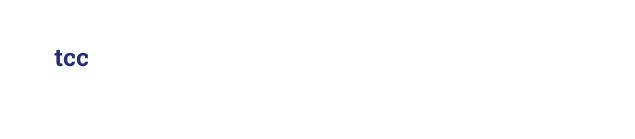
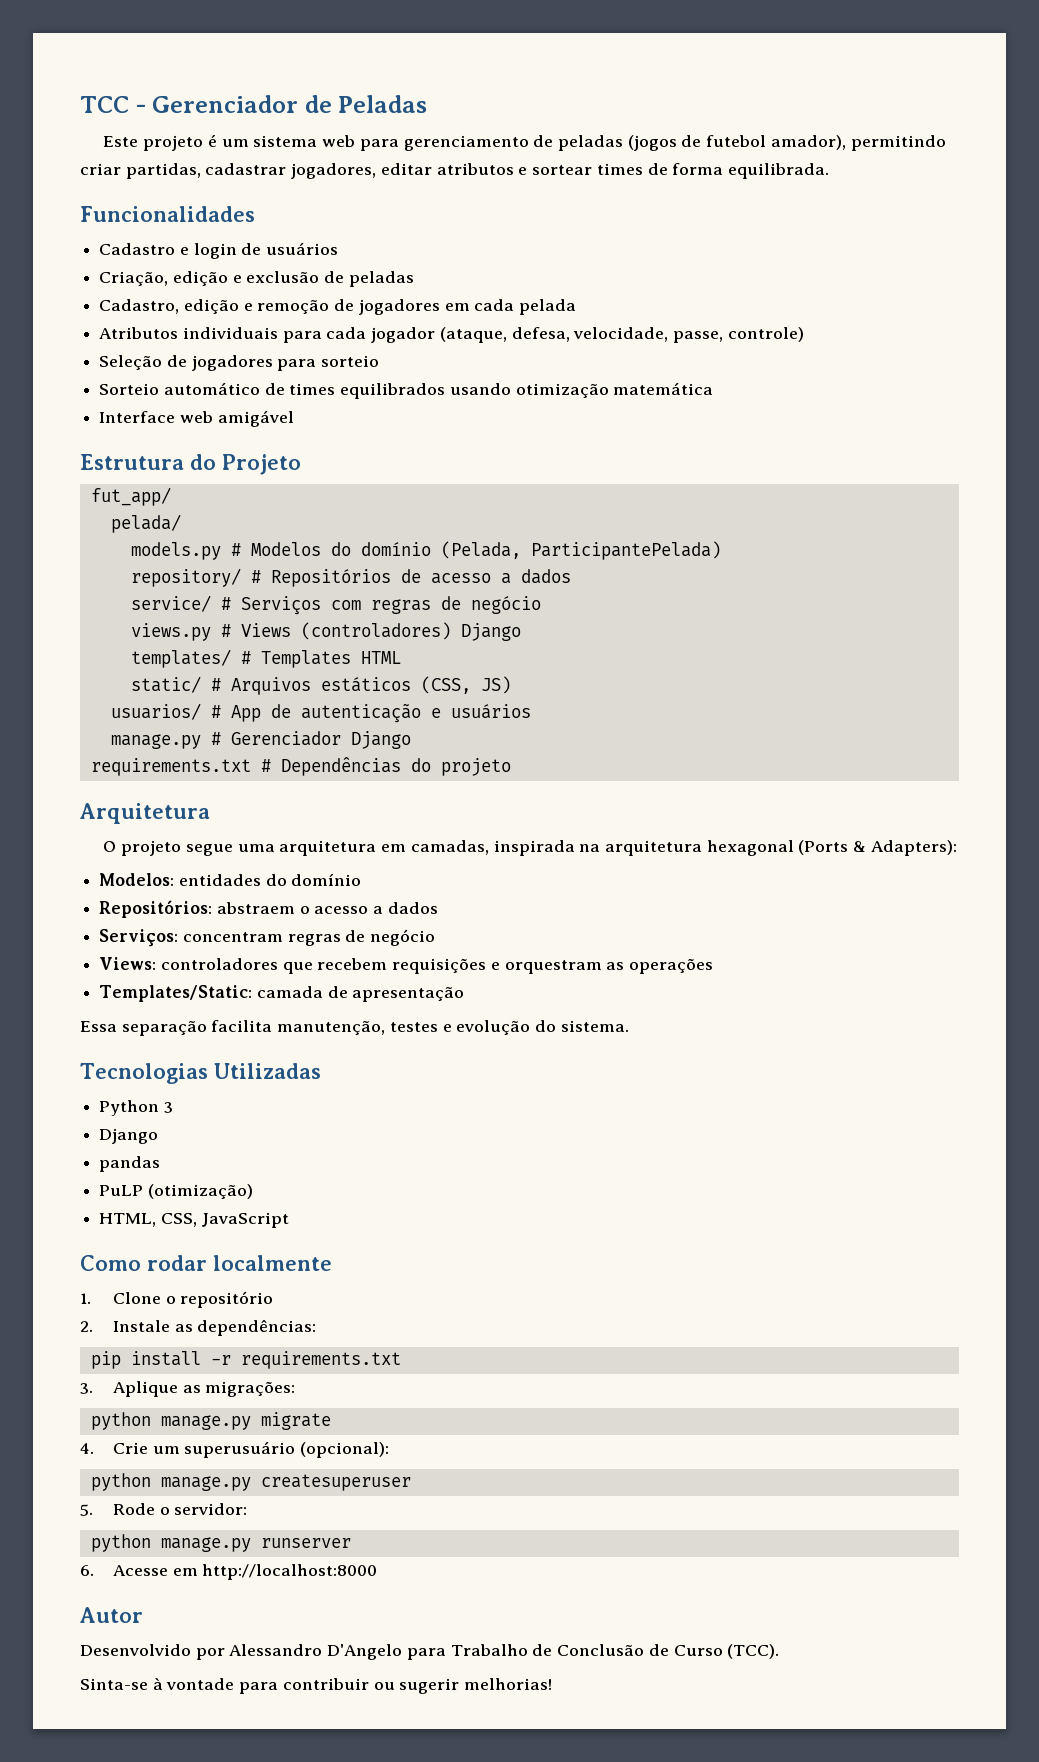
[54,49,89,67] tcc -> [80,95,428,113] [103,134,946,151] [80,163,829,179] [80,206,255,222] [99,242,339,259] [99,271,414,287] [99,299,577,315] [99,327,804,343] [99,355,380,371] [99,382,714,399] [99,410,294,427] [80,454,301,475] [90,487,171,506] [110,514,181,533] [130,541,721,560] [130,568,571,587] [130,595,541,615] [130,622,521,641] [130,649,401,668] [130,676,511,695] [110,703,531,723] [110,731,411,749] [90,757,511,776] [80,803,210,824] [103,840,957,856] [99,873,362,886] [99,900,438,918] [99,929,436,947] [99,957,714,974] [99,985,465,1002] [80,1020,629,1036] [80,1063,321,1084] [99,1100,173,1116] [99,1128,159,1144] [99,1156,161,1172] [99,1184,253,1199] [99,1212,289,1228] [80,1255,332,1271] [80,1291,274,1308] [80,1319,317,1336] [90,1351,401,1369] [80,1381,296,1397] [90,1412,331,1430] [80,1441,390,1458] [90,1473,411,1491] [80,1503,248,1516] [90,1534,351,1552] [80,1564,378,1580] [80,1607,143,1623] [80,1644,780,1660] [80,1677,553,1694] TCC - Gerenciador de Peladas // Este projeto é um sistema web para gerenciamento de peladas (jogos de futebol amador), permitindo criar partidas, cadastrar jogadores, editar atributos e sortear times de forma equilibrada. // Funcionalidades // Cadastro e login de usuários // Criação, edição e exclusão de peladas // Cadastro, edição e remoção de jogadores em cada pelada // Atributos individuais para cada jogador (ataque, defesa, velocidade, passe, controle) // Seleção de jogadores para sorteio // Sorteio automático de times equilibrados usando otimização matemática // Interface web amigável // Estrutura do Projeto // fut_app/ // pelada/ // models.py # Modelos do domínio (Pelada, ParticipantePelada) // repository/ # Repositórios de acesso a dados // service/ # Serviços com regras de negócio // views.py # Views (controladores) Django // templates/ # Templates HTML // static/ # Arquivos estáticos (CSS, JS) // usuarios/ # App de autenticação e usuários // manage.py # Gerenciador Django // requirements.txt # Dependências do projeto // Arquitetura // O projeto segue uma arquitetura em camadas, inspirada na arquitetura hexagonal (Ports & Adapters): // Modelos: entidades do domínio // Repositórios: abstraem o acesso a dados // Serviços: concentram regras de negócio // Views: controladores que recebem requisições e orquestram as operações // Templates/Static: camada de apresentação // Essa separação facilita manutenção, testes e evolução do sistema. // Tecnologias Utilizadas // Python 3 // Django // pandas // PuLP (otimização) // HTML, CSS, JavaScript // Como rodar localmente // 1. Clone o repositório // 2. Instale as dependências: // pip install -r requirements.txt // 3. Aplique as migrações: // python manage.py migrate // 4. Crie um superusuário (opcional): // python manage.py createsuperuser // 5. Rode o servidor: // python manage.py runserver // 6. Acesse em http://localhost:8000 // Autor // Desenvolvido por Alessandro D'Angelo para Trabalho de Conclusão de Curso (TCC). // Sinta-se à vontade para contribuir ou sugerir melhorias!

